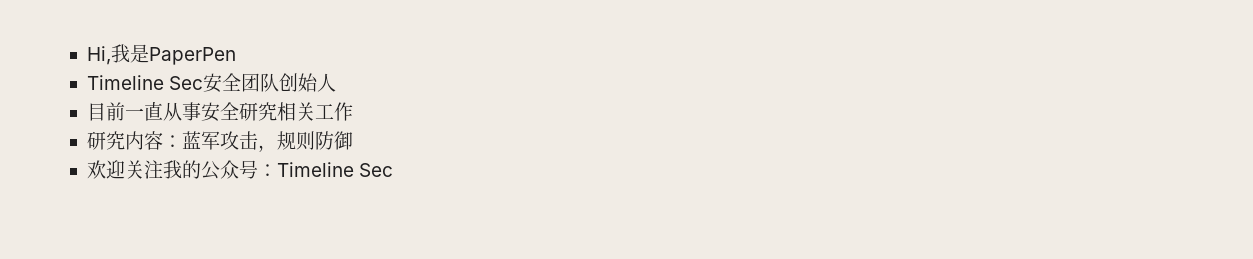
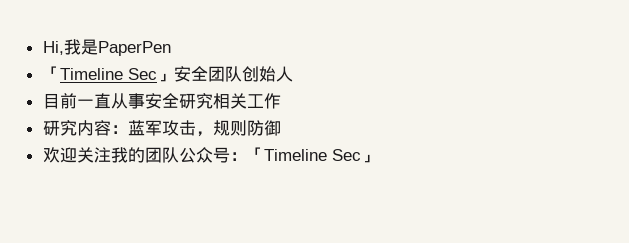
[86,75,204,90] Timeline Sec -> [42,66,174,82] 「Timeline Sec」
(201, 169) none -> [144,147,179,163] 团队
[276,162,394,177] Timeline Sec -> [246,147,378,163] 「Timeline Sec」

